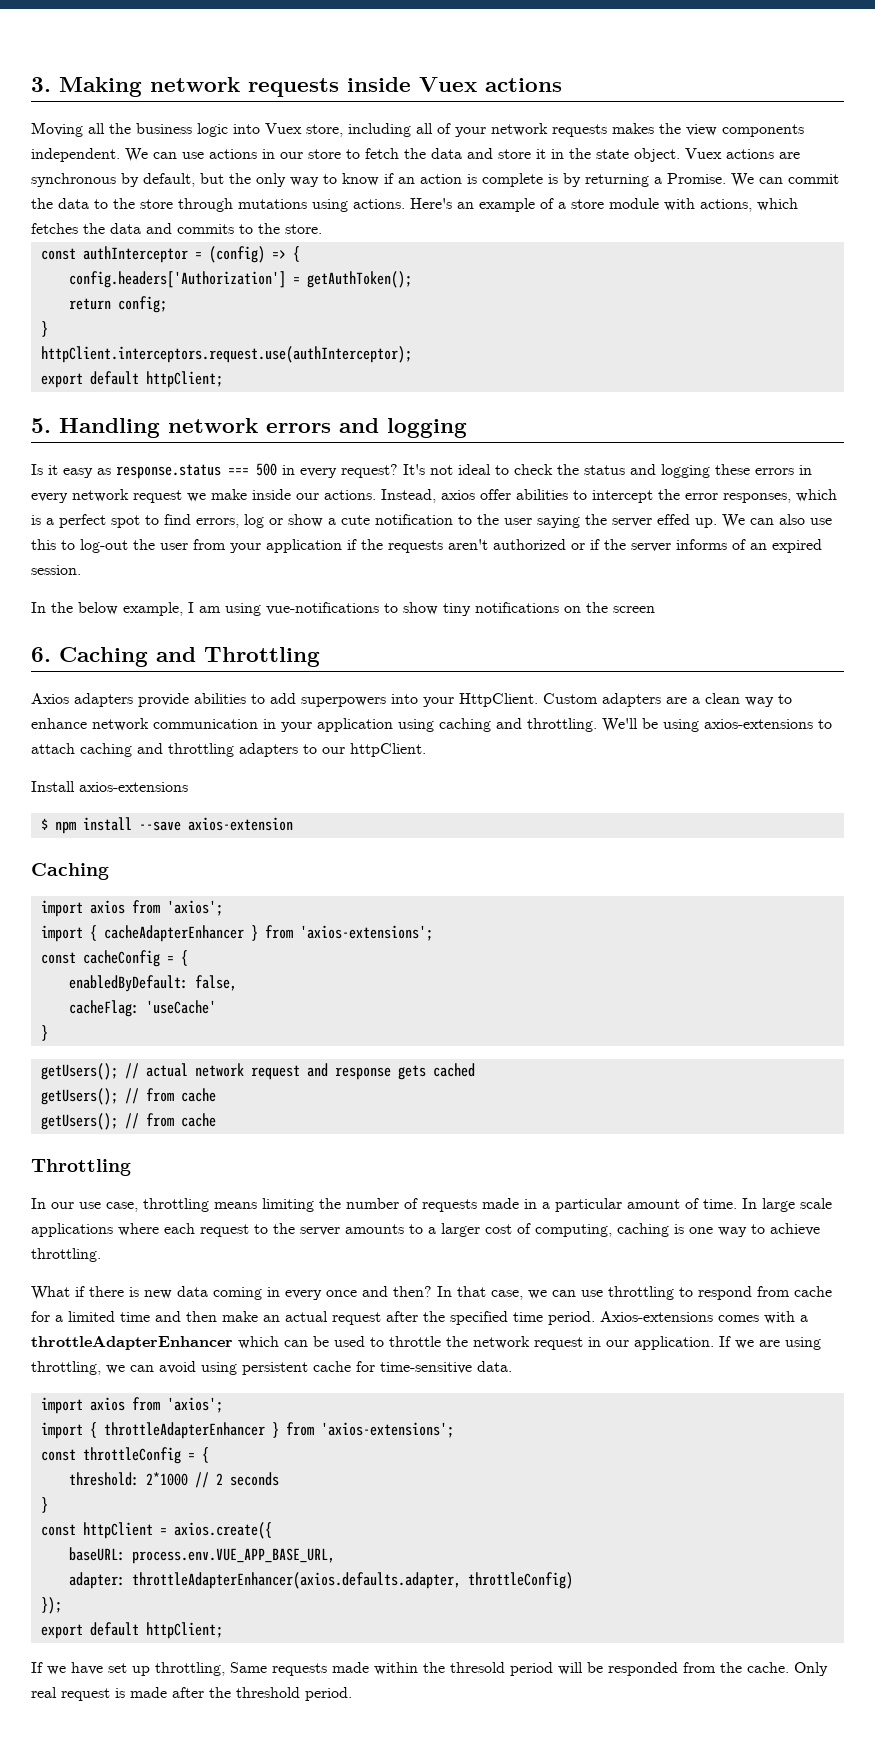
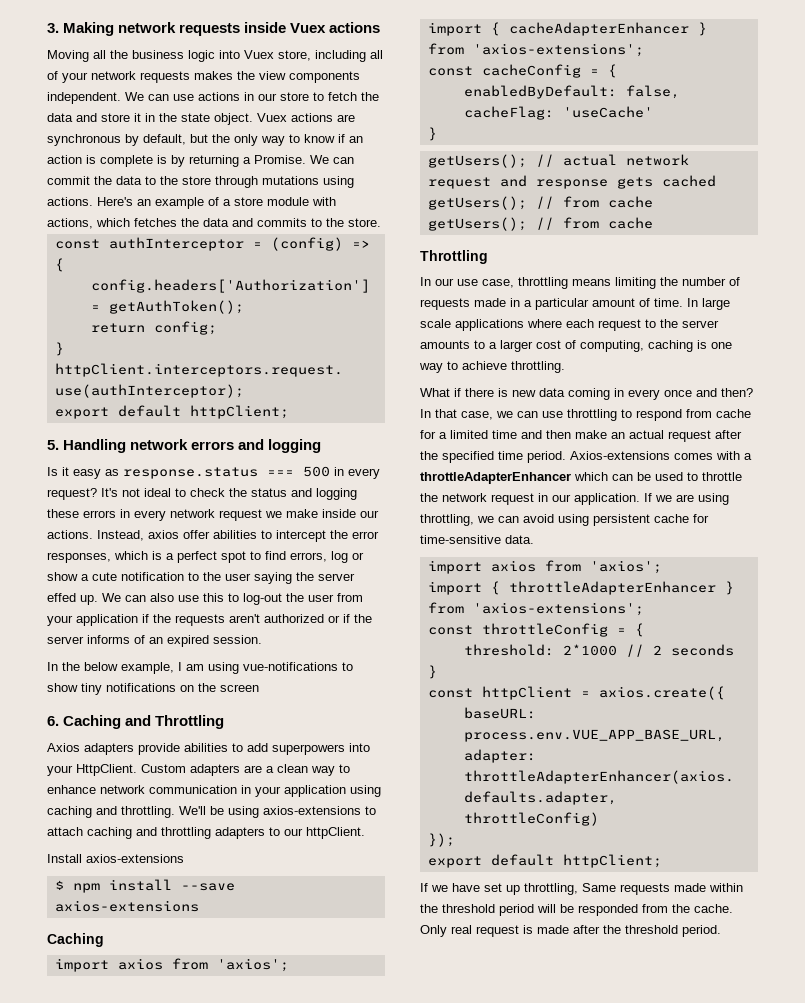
[187,817,293,831] axios-extension -> [54,900,199,912] axios-extensions
[450,1662,505,1673] thresold -> [442,904,495,913] threshold

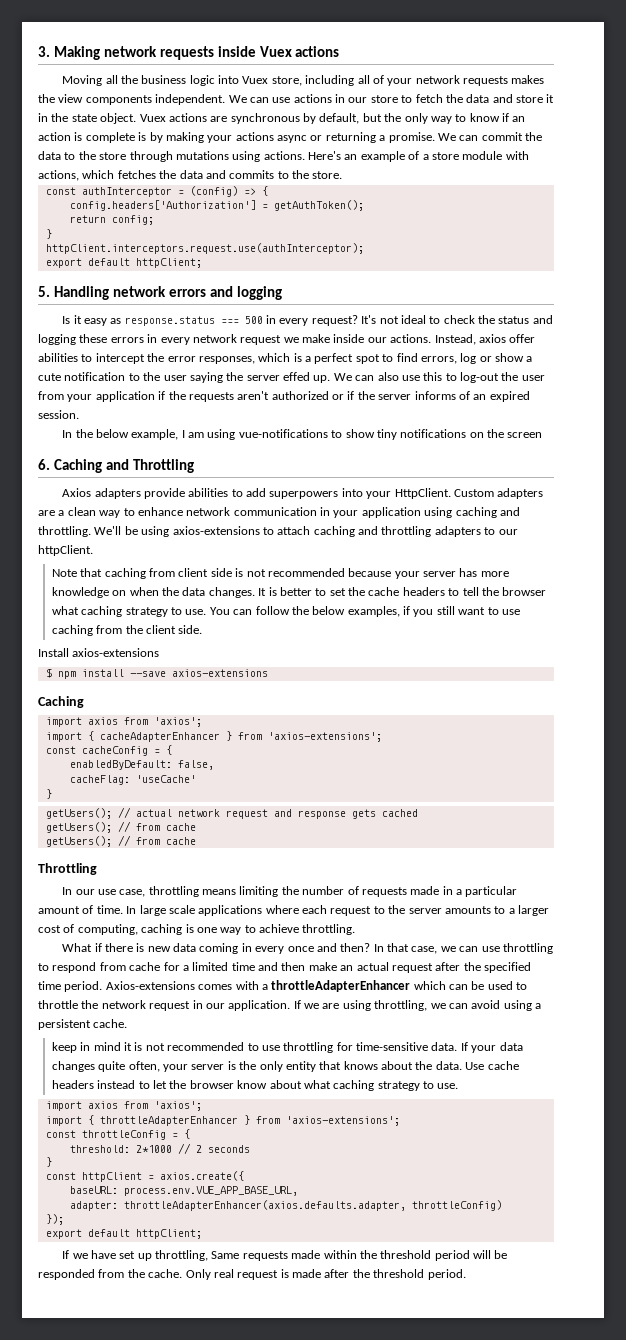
(185, 161) none -> [165,132,323,143] making your actions async or
[254,155,306,164] Promise. -> [388,132,435,143] promise.
(365, 833) none -> [51,568,509,579] [51,587,547,598] [51,606,520,617] [51,625,203,636] // Note that caching from client side is not recommended because your server has more knowledge on when the data changes. It is better to set the cache headers to tell the browser what caching strategy to use. You can follow the below examples, if you still want to use caching from the client side.
[593,514,709,526] [420,535,534,544] persistent cache for time-sensitive data. -> [535,1003,541,1009] [38,1019,128,1030] [51,1042,523,1053] [51,1061,519,1072] [51,1080,459,1091] a persistent cache. // keep in mind it is not recommended to use throttling for time-sensitive data. If your data changes quite often, your server is the only entity that knows about the data. Use cache headers instead to let the browser know about what caching strategy to use.

